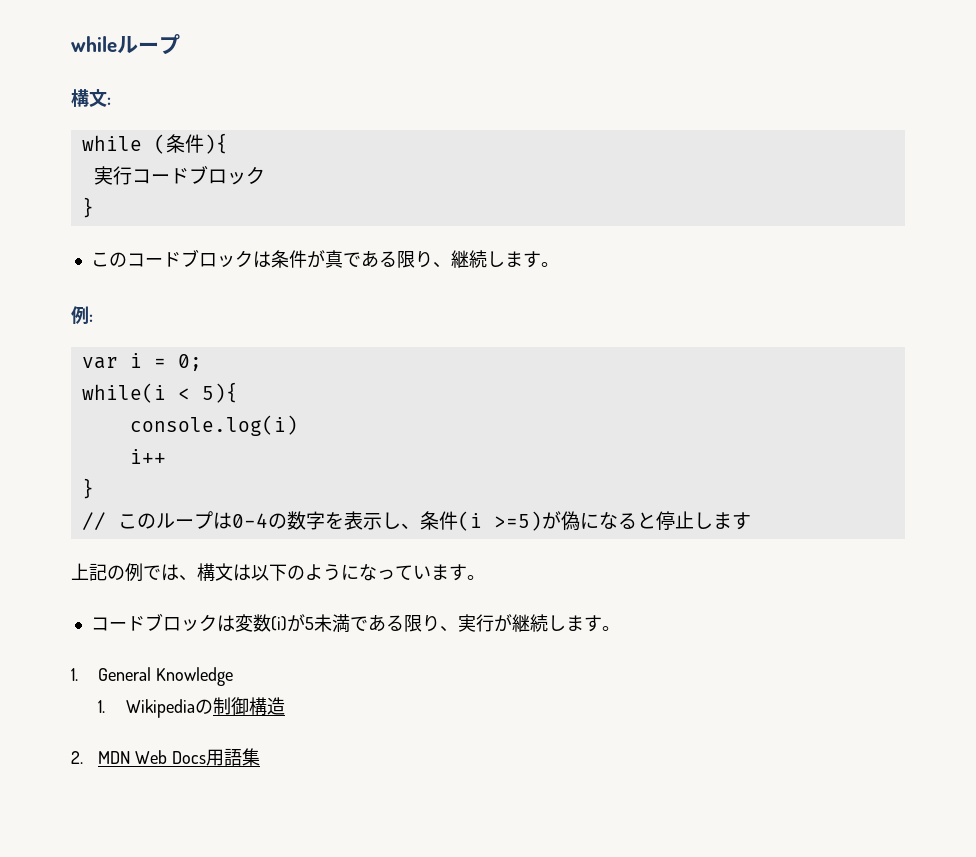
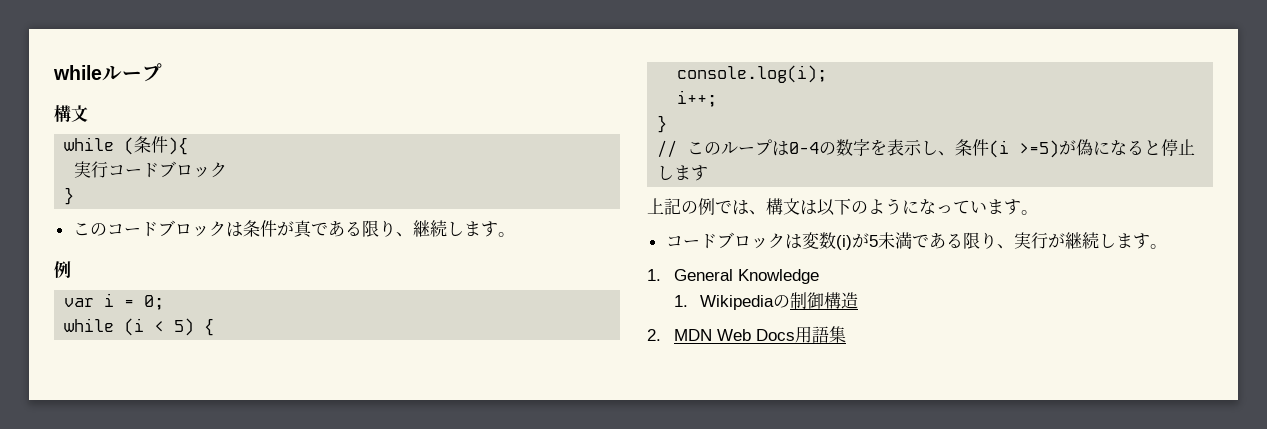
[107,97,111,105] : -> (88, 113) none
[89,314,93,322] : -> (71, 269) none
[81,382,238,403] [129,415,298,436] [129,449,166,464] while(i < 5){ // console.log(i) // i++ -> [64,318,215,336] [677,65,828,83] [677,90,718,107] while (i < 5) { // console.log(i); // i++;

